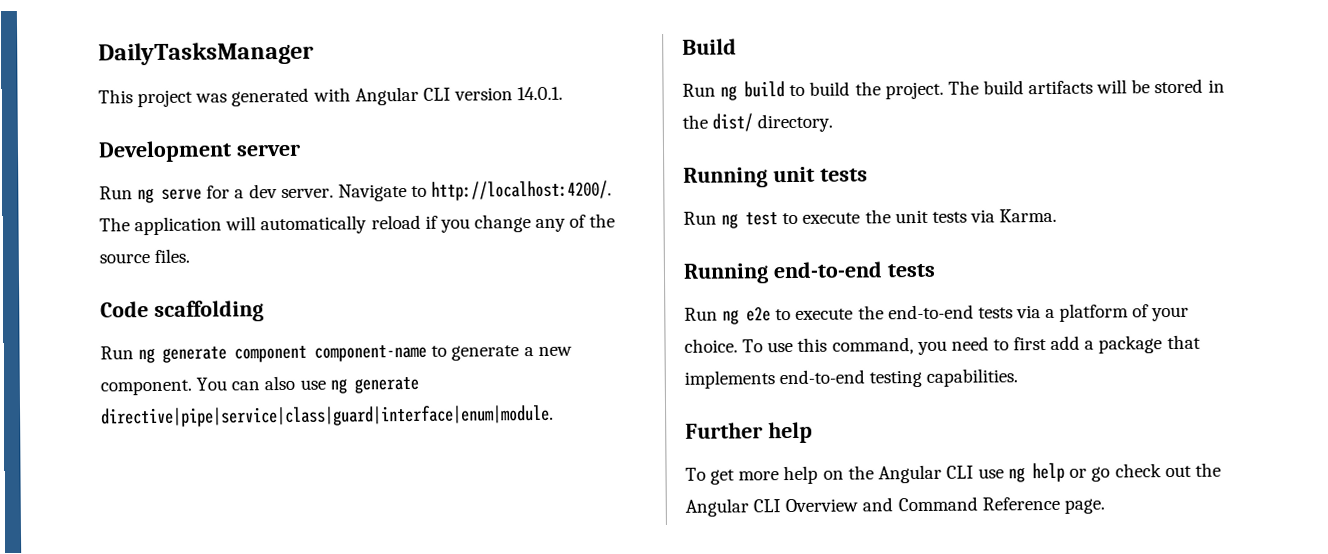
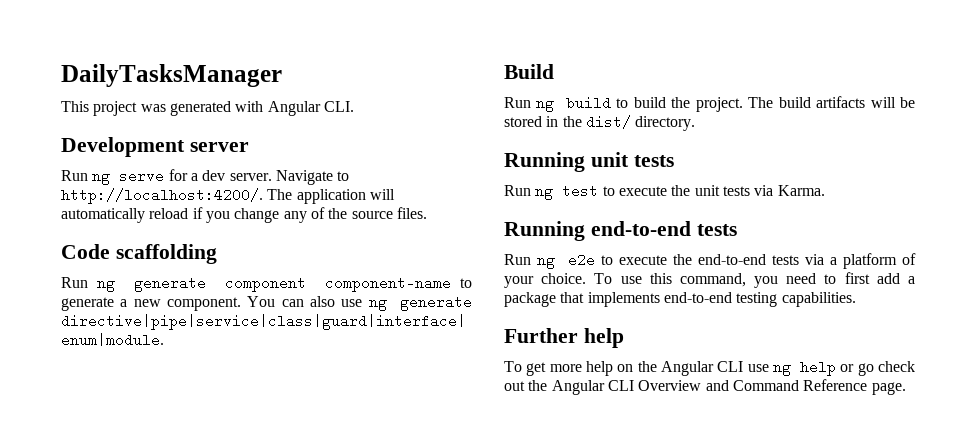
[422,86,564,101] CLI version 14.0.1. -> [323,101,354,112] CLI.

